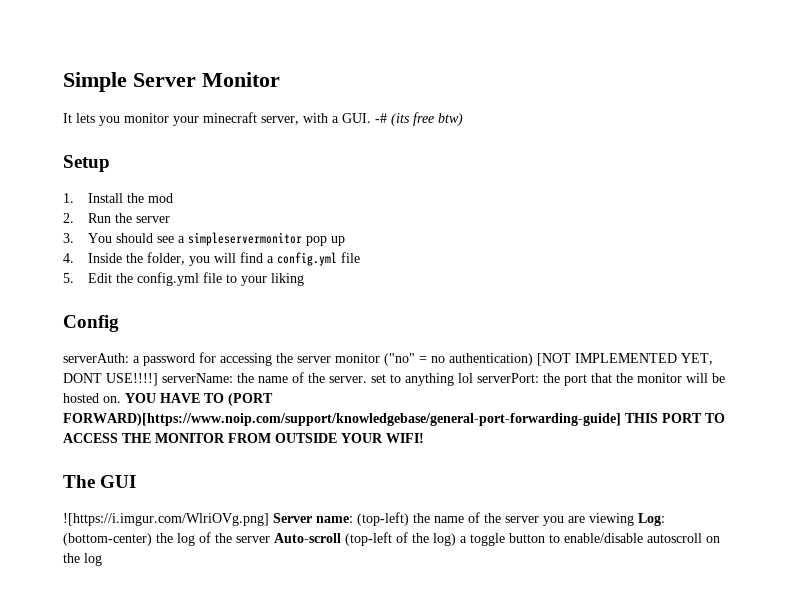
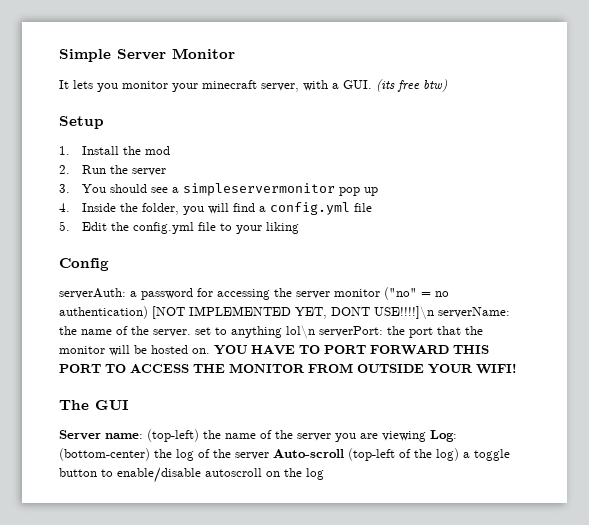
[375,113,387,123] -# -> (372, 84) none
[106,373,158,386] USE!!!!] -> [374,306,434,320] USE!!!!]\n
[458,373,473,383] lol -> [286,325,315,339] lol\n
[228,393,273,406] [63,413,621,426] (PORT FORWARD)[https://www.noip.com/support/knowledgebase/general-port-forwarding-guide] -> [324,345,449,355] PORT FORWARD
[63,513,269,526] ![https://i.imgur.com/WlriOVg.png] -> (129, 405) none

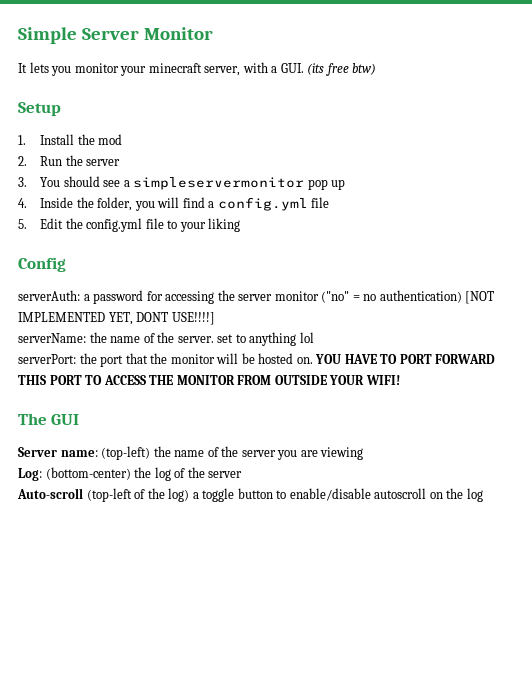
[374,306,434,320] USE!!!!]\n -> [171,312,215,325] USE!!!!] //
[286,325,315,339] lol\n -> [299,332,314,343] lol //
(426, 436) none -> (364, 453) //
(269, 456) none -> (243, 474) //

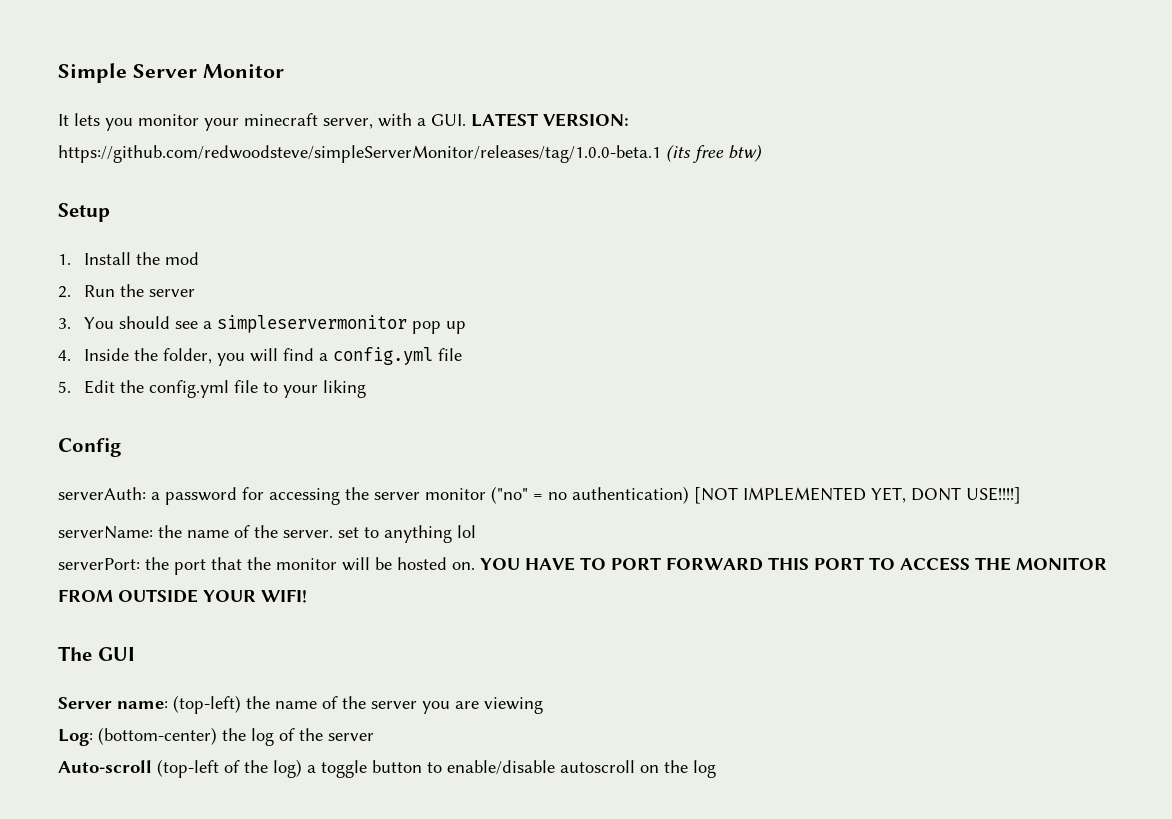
(304, 68) none -> [471,113,629,127] [58,145,661,163] LATEST VERSION: https://github.com/redwoodsteve/simpleServerMonitor/releases/tag/1.0.0-beta.1

